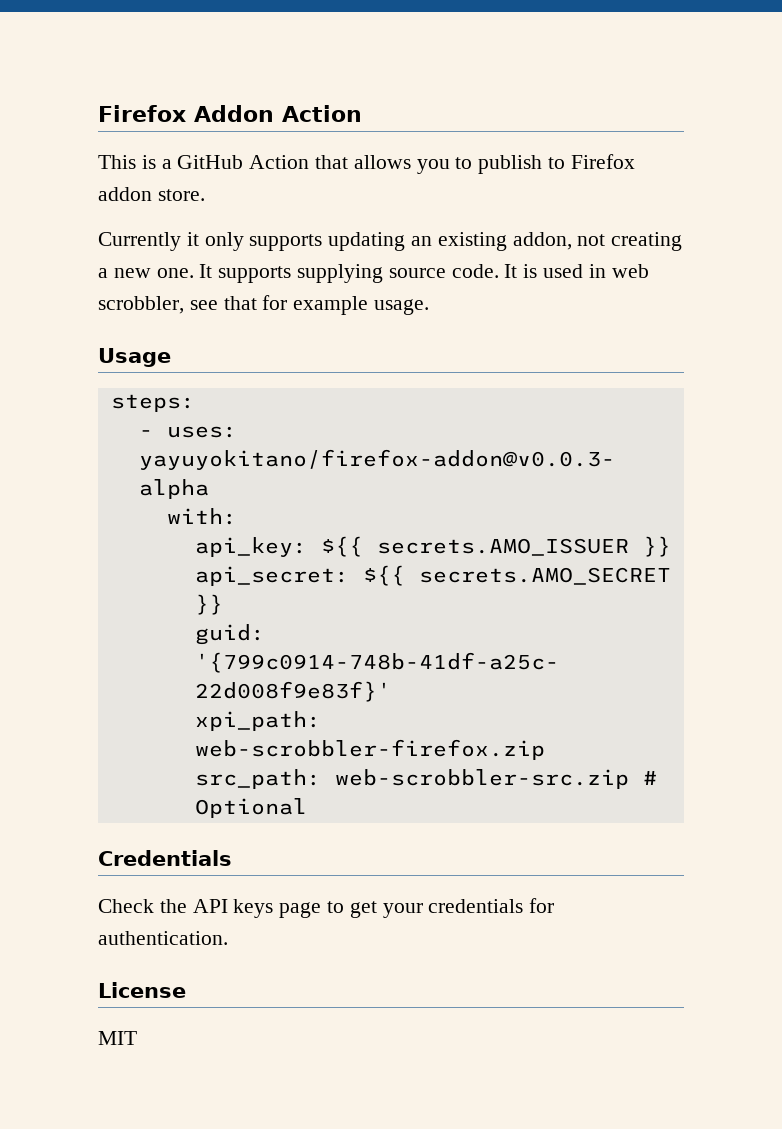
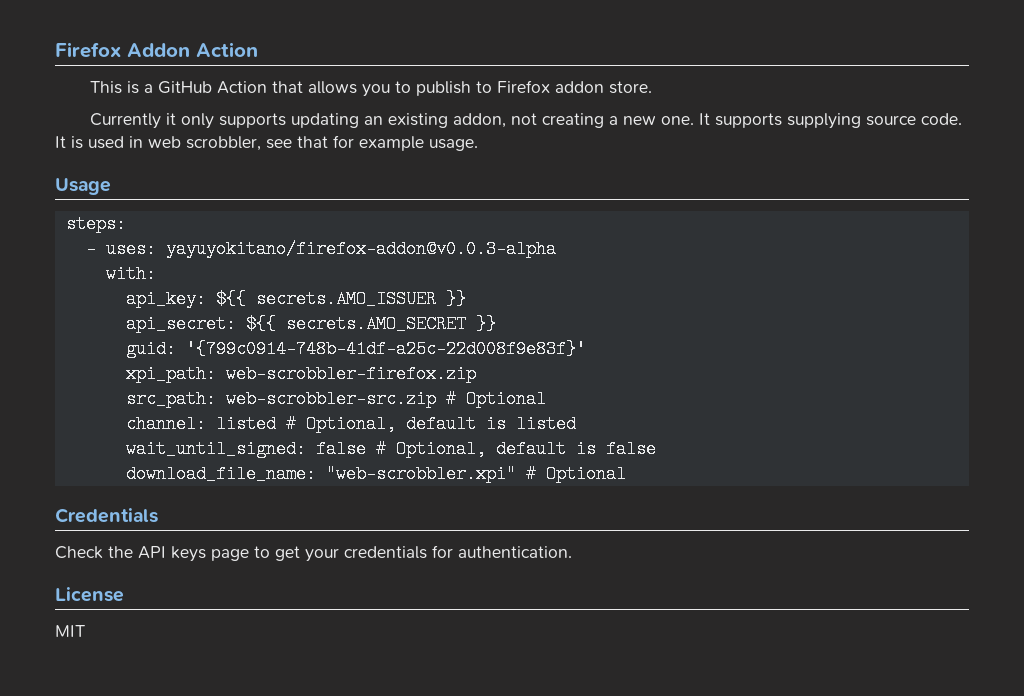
(307, 808) none -> [125,415,576,433] [125,440,656,458] [125,465,626,483] // channel: listed # Optional, default is listed // wait_until_signed: false # Optional, default is false // download_file_name: "web-scrobbler.xpi" # Optional

